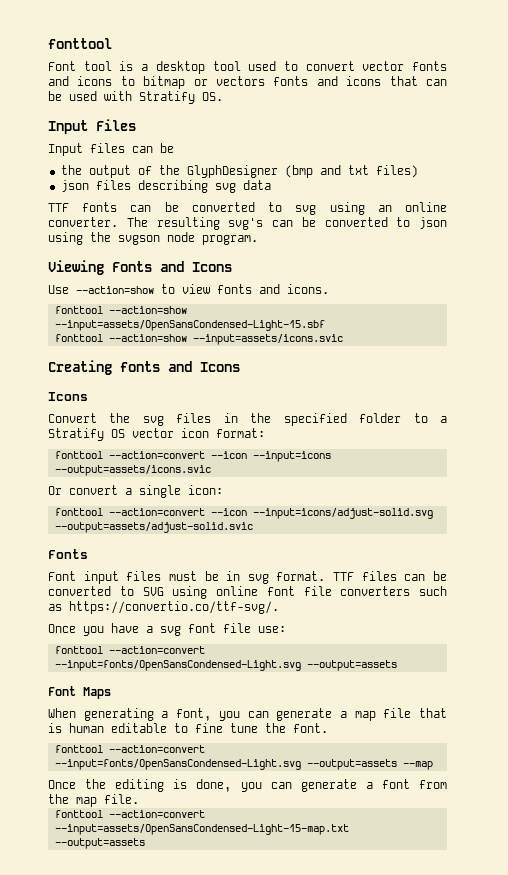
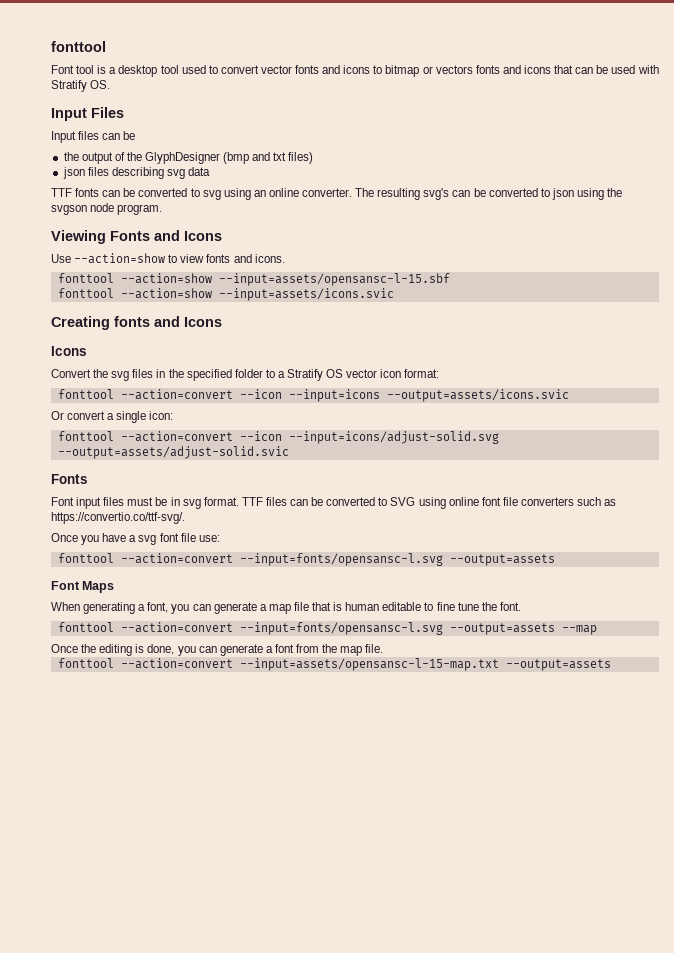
[54,320,325,331] --input=assets/OpenSansCondensed-Light-15.sbf -> [218,273,450,286] --input=assets/opensansc-l-15.sbf
[54,660,301,671] --input=fonts/OpenSansCondensed-Light.svg -> [239,553,443,566] --input=fonts/opensansc-l.svg
[54,759,301,770] --input=fonts/OpenSansCondensed-Light.svg -> [239,622,443,635] --input=fonts/opensansc-l.svg
[54,824,349,835] --input=assets/OpenSansCondensed-Light-15-map.txt -> [239,658,499,671] --input=assets/opensansc-l-15-map.txt

